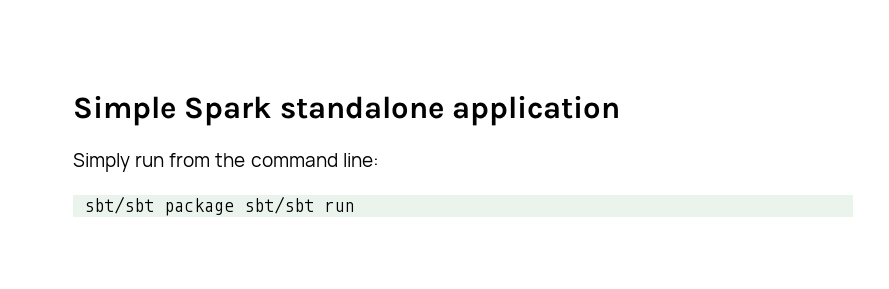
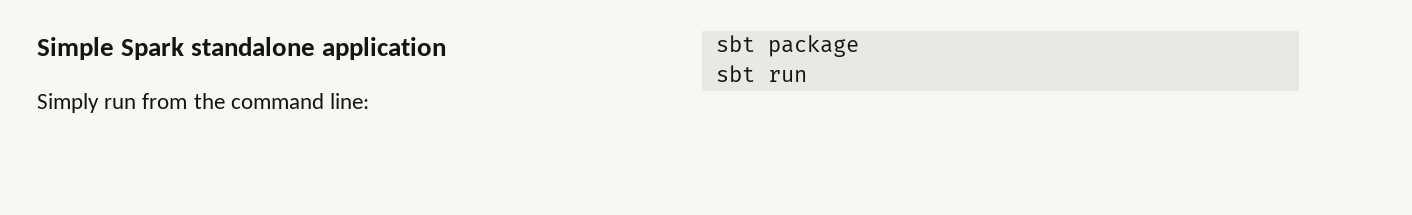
[84,196,155,214] sbt/sbt -> [715,35,755,52] sbt
[244,196,315,214] sbt/sbt -> [715,65,755,82] // sbt

